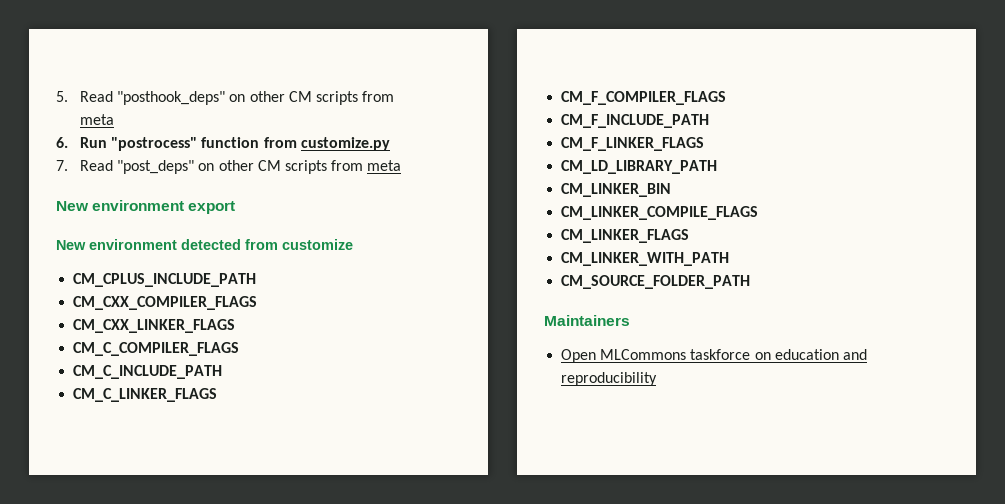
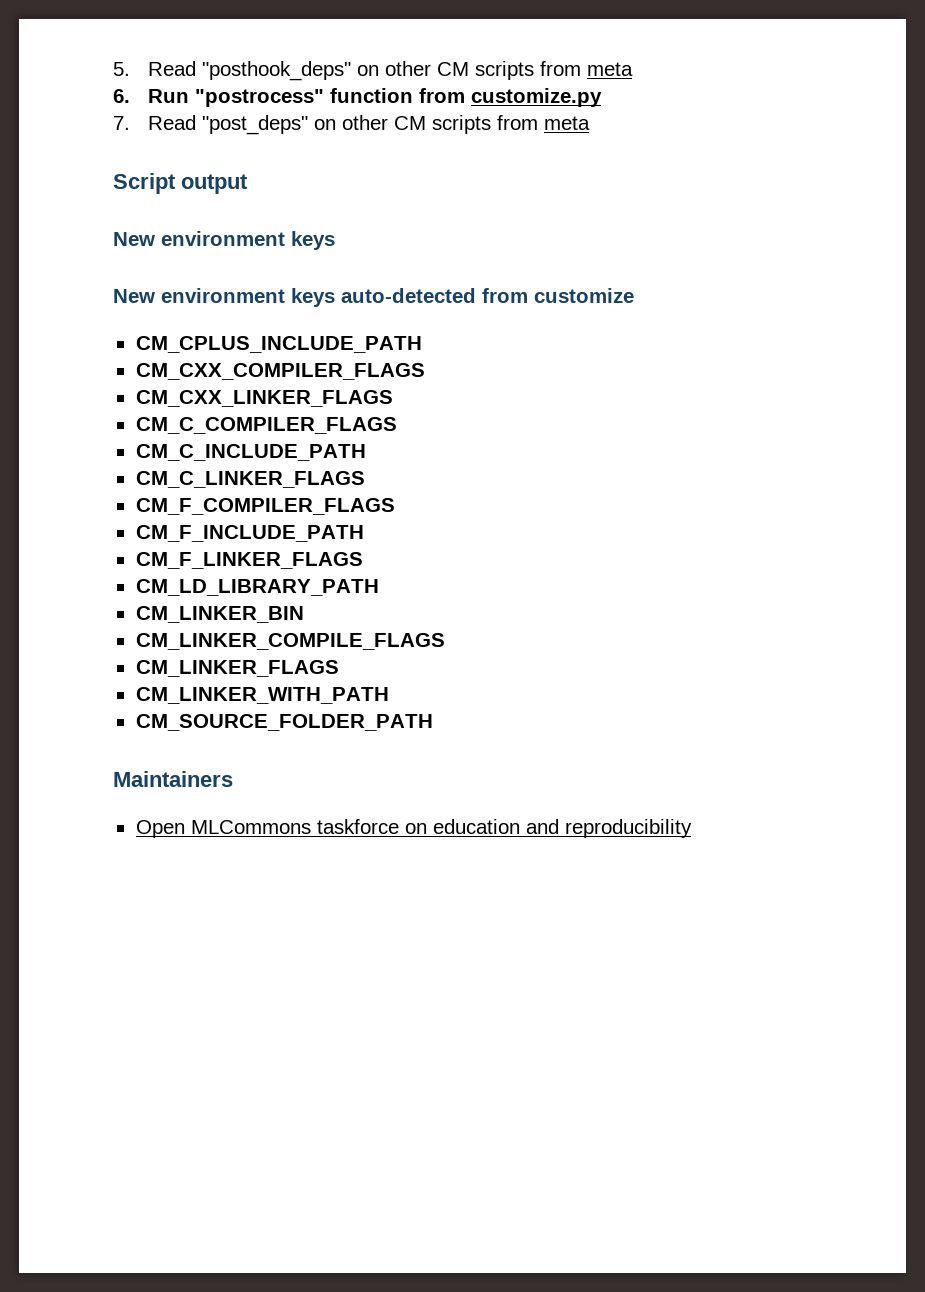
[56,200,236,214] [56,239,241,250] New environment export // New environment detected -> [113,173,248,194] [113,231,335,250] [113,288,476,307] Script output // New environment keys // New environment keys auto-detected

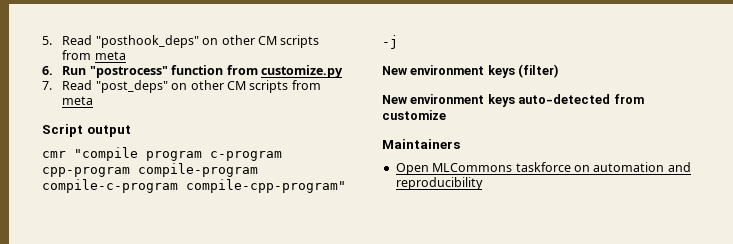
[113,231,335,250] // New environment keys -> [42,147,282,161] [42,163,258,177] [42,179,346,193] [382,35,398,49] [382,64,560,78] // cmr "compile program c-program cpp-program compile-program compile-c-program compile-cpp-program" -j // New environment keys (filter)
[135,336,422,353] [135,363,425,380] [135,390,393,407] [135,417,397,434] [135,444,366,461] [135,471,365,488] [135,498,395,515] [135,525,364,542] [135,552,363,569] [135,579,379,596] [135,606,304,623] [135,633,445,650] [135,660,339,677] [135,687,389,704] [135,714,433,731] // CM_CPLUS_INCLUDE_PATH // CM_CXX_COMPILER_FLAGS // CM_CXX_LINKER_FLAGS // CM_C_COMPILER_FLAGS // CM_C_INCLUDE_PATH // CM_C_LINKER_FLAGS // CM_F_COMPILER_FLAGS // CM_F_INCLUDE_PATH // CM_F_LINKER_FLAGS // CM_LD_LIBRARY_PATH // CM_LINKER_BIN // CM_LINKER_COMPILE_FLAGS // CM_LINKER_FLAGS // CM_LINKER_WITH_PATH // CM_SOURCE_FOLDER_PATH -> (446, 115) none
[432,819,520,834] education -> [593,162,665,172] automation

